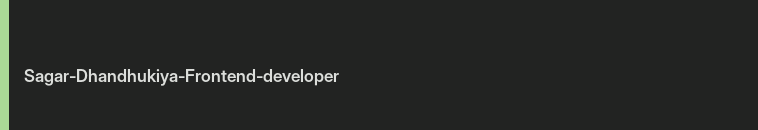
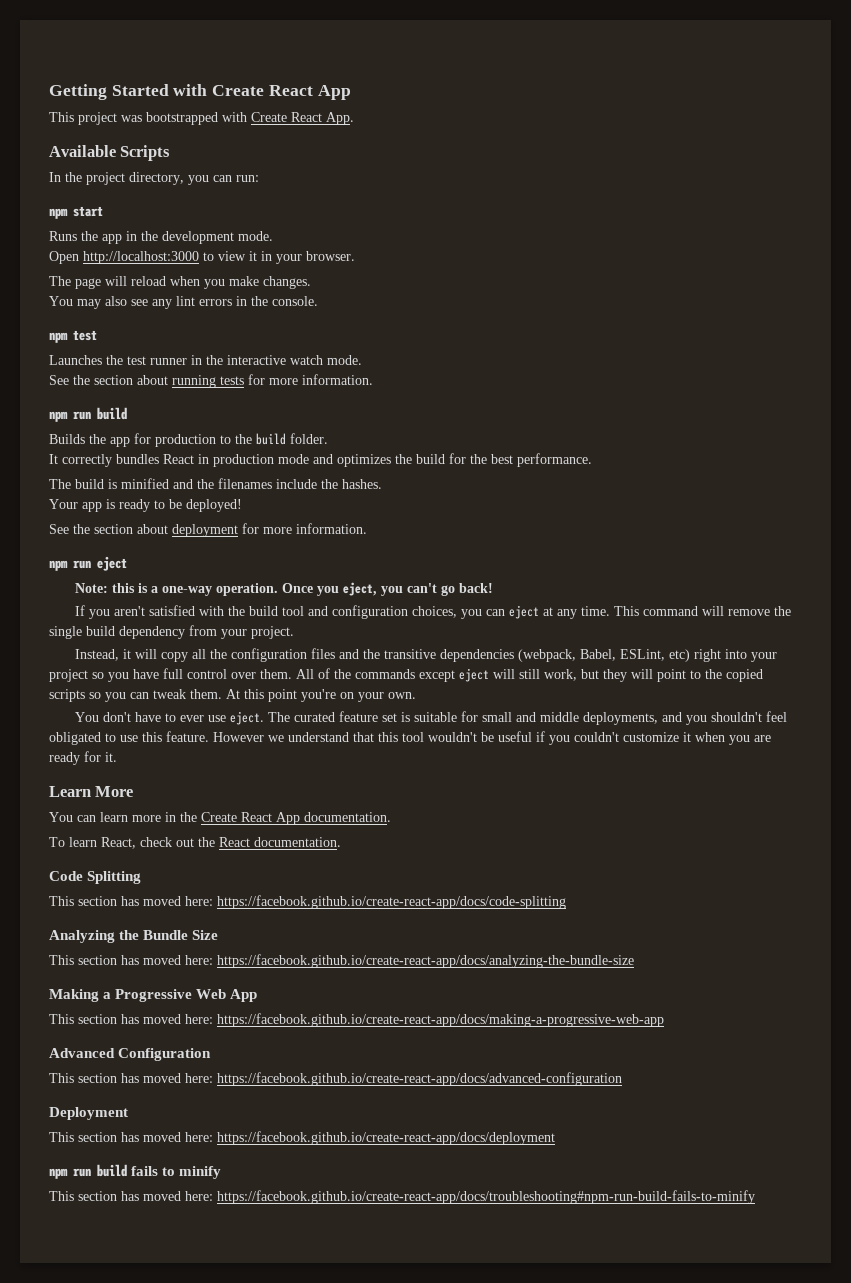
[24,69,339,86] Sagar-Dhandhukiya-Frontend-developer -> [49,84,351,100] [49,112,354,125] [49,145,171,161] [49,172,259,185] [49,206,103,219] [49,231,273,244] [49,251,355,264] [49,276,311,289] [49,296,318,309] [49,330,97,343] [49,355,362,365] [49,374,373,388] [49,407,127,422] [49,433,328,447] [49,453,592,467] [49,478,382,489] [49,499,242,512] [49,523,367,537] [49,556,127,571] [74,582,493,596] [74,605,791,619] [49,625,294,639] [74,648,777,662] [49,668,763,682] [49,689,416,702] [74,711,787,725] [49,731,771,745] [49,751,117,765] [49,786,134,797] [49,812,391,825] [49,837,341,849] [49,871,142,884] [49,895,566,909] [49,930,219,943] [49,954,634,968] [49,989,258,1002] [49,1013,664,1027] [49,1048,212,1061] [49,1072,622,1086] [49,1107,128,1120] [49,1131,555,1145] [49,1164,222,1179] [49,1190,755,1204] Getting Started with Create React App // This project was bootstrapped with Create React App. // Available Scripts // In the project directory, you can run: // npm start // Runs the app in the development mode. // Open http://localhost:3000 to view it in your browser. // The page will reload when you make changes. // You may also see any lint errors in the console. // npm test // Launches the test runner in the interactive watch mode. // See the section about running tests for more information. // npm run build // Builds the app for production to the build folder. // It correctly bundles React in production mode and optimizes the build for the best performance. // The build is minified and the filenames include the hashes. // Your app is ready to be deployed! // See the section about deployment for more information. // npm run eject // Note: this is a one-way operation. Once you eject, you can't go back! // If you aren't satisfied with the build tool and configuration choices, you can eject at any time. This command will remove the single build dependency from your project. // Instead, it will copy all the configuration files and the transitive dependencies (webpack, Babel, ESLint, etc) right into your project so you have full control over them. All of the commands except eject will still work, but they will point to the copied scripts so you can tweak them. At this point you're on your own. // You don't have to ever use eject. The curated feature set is suitable for small and middle deployments, and you shouldn't feel obligated to use this feature. However we understand that this tool wouldn't be useful if you couldn't customize it when you are ready for it. // Learn More // You can learn more in the Create React App documentation. // To learn React, check out the React documentation. // Code Splitting // This section has moved here: https://facebook.github.io/create-react-app/docs/code-splitting // Analyzing the Bundle Size // This section has moved here: https://facebook.github.io/create-react-app/docs/analyzing-the-bundle-size // Making a Progressive Web App // This section has moved here: https://facebook.github.io/create-react-app/docs/making-a-progressive-web-app // Advanced Configuration // This section has moved here: https://facebook.github.io/create-react-app/docs/advanced-configuration // Deployment // This section has moved here: https://facebook.github.io/create-react-app/docs/deployment // npm run build fails to minify // This section has moved here: https://facebook.github.io/create-react-app/docs/troubleshooting#npm-run-build-fails-to-minify

